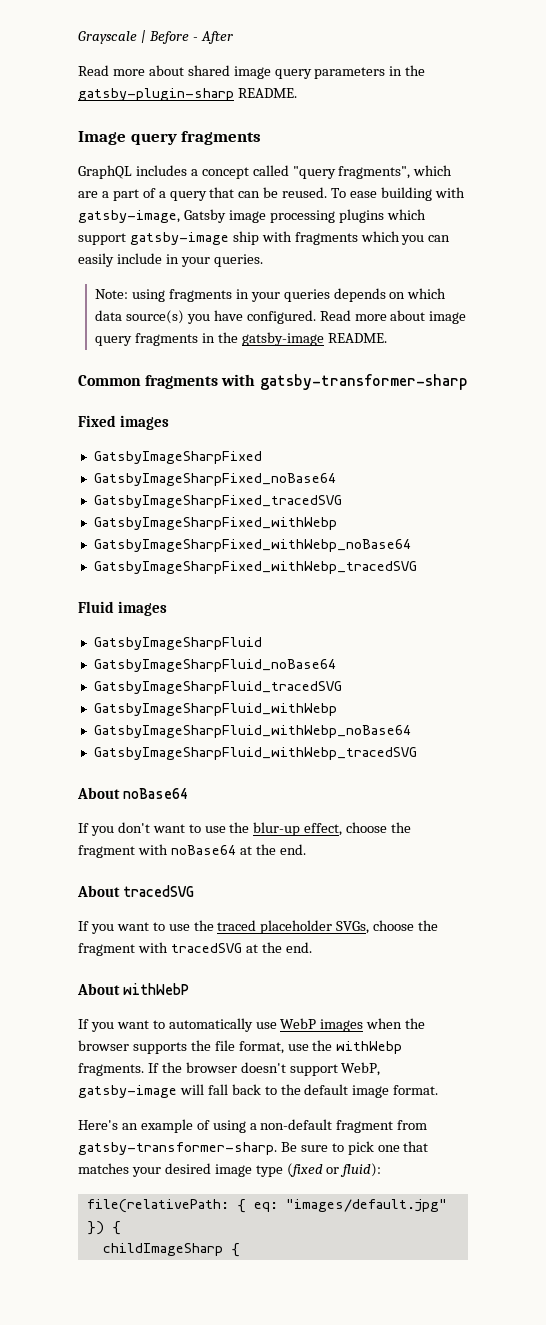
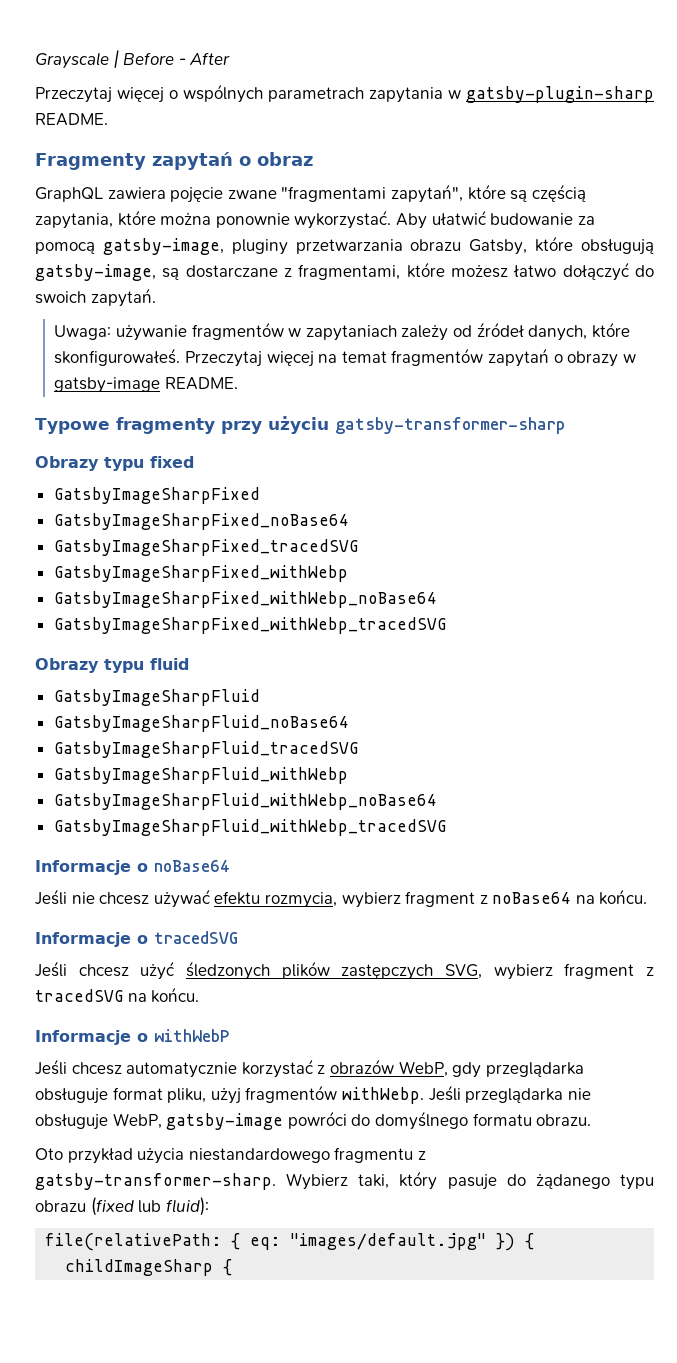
[78,65,426,79] [78,88,297,101] [78,131,262,145] [78,165,453,179] [78,187,465,201] [78,209,426,223] [78,231,451,245] [78,253,263,267] [95,288,447,302] [95,310,467,324] [95,332,387,346] [78,374,468,390] [78,415,169,430] Read more about shared image query parameters in the gatsby-plugin-sharp README. // Image query fragments // GraphQL includes a concept called "query fragments", which are a part of a query that can be reused. To ease building with gatsby-image, Gatsby image processing plugins which support gatsby-image ship with fragments which you can easily include in your queries. // Note: using fragments in your queries depends on which data source(s) you have configured. Read more about image query fragments in the gatsby-image README. // Common fragments with gatsby-transformer-sharp // Fixed images -> [35,84,654,103] [35,113,108,126] [35,152,313,170] [35,184,586,203] [35,210,595,229] [35,236,654,255] [35,262,654,281] [35,288,156,307] [54,322,630,341] [54,348,636,367] [54,377,239,393] [35,416,565,434] [35,456,194,471] Przeczytaj więcej o wspólnych parametrach zapytania w gatsby-plugin-sharp README. // Fragmenty zapytań o obraz // GraphQL zawiera pojęcie zwane "fragmentami zapytań", które są częścią zapytania, które można ponownie wykorzystać. Aby ułatwić budowanie za pomocą gatsby-image, pluginy przetwarzania obrazu Gatsby, które obsługują gatsby-image, są dostarczane z fragmentami, które możesz łatwo dołączyć do swoich zapytań. // Uwaga: używanie fragmentów w zapytaniach zależy od źródeł danych, które skonfigurowałeś. Przeczytaj więcej na temat fragmentów zapytań o obrazy w gatsby-image README. // Typowe fragmenty przy użyciu gatsby-transformer-sharp // Obrazy typu fixed
[78,601,167,616] Fluid images -> [35,658,189,673] Obrazy typu fluid
[77,787,120,799] About -> [35,860,148,875] Informacje o
[78,822,412,836] [78,844,306,858] [77,885,194,897] [78,920,439,934] [78,942,312,956] [77,983,189,995] [78,1018,426,1032] [78,1040,403,1054] [78,1062,381,1076] [78,1084,439,1098] [78,1119,428,1133] [78,1141,429,1155] [78,1163,340,1177] If you don't want to use the blur-up effect, choose the fragment with noBase64 at the end. // About tracedSVG // If you want to use the traced placeholder SVGs, choose the fragment with tracedSVG at the end. // About withWebP // If you want to automatically use WebP images when the browser supports the file format, use the withWebp fragments. If the browser doesn't support WebP, gatsby-image will fall back to the default image format. // Here's an example of using a non-default fragment from gatsby-transformer-sharp. Be sure to pick one that matches your desired image type (fixed or -> [35,889,648,908] [35,931,238,947] [35,961,654,980] [35,987,200,1003] [35,1029,230,1045] [35,1059,584,1078] [35,1085,591,1104] [35,1111,592,1130] [35,1147,426,1164] [35,1171,654,1190] [35,1197,162,1216] Jeśli nie chcesz używać efektu rozmycia, wybierz fragment z noBase64 na końcu. // Informacje o tracedSVG // Jeśli chcesz użyć śledzonych plików zastępczych SVG, wybierz fragment z tracedSVG na końcu. // Informacje o withWebP // Jeśli chcesz automatycznie korzystać z obrazów WebP, gdy przeglądarka obsługuje format pliku, użyj fragmentów withWebp. Jeśli przeglądarka nie obsługuje WebP, gatsby-image powróci do domyślnego formatu obrazu. // Oto przykład użycia niestandardowego fragmentu z gatsby-transformer-sharp. Wybierz taki, który pasuje do żądanego typu obrazu (fixed lub

